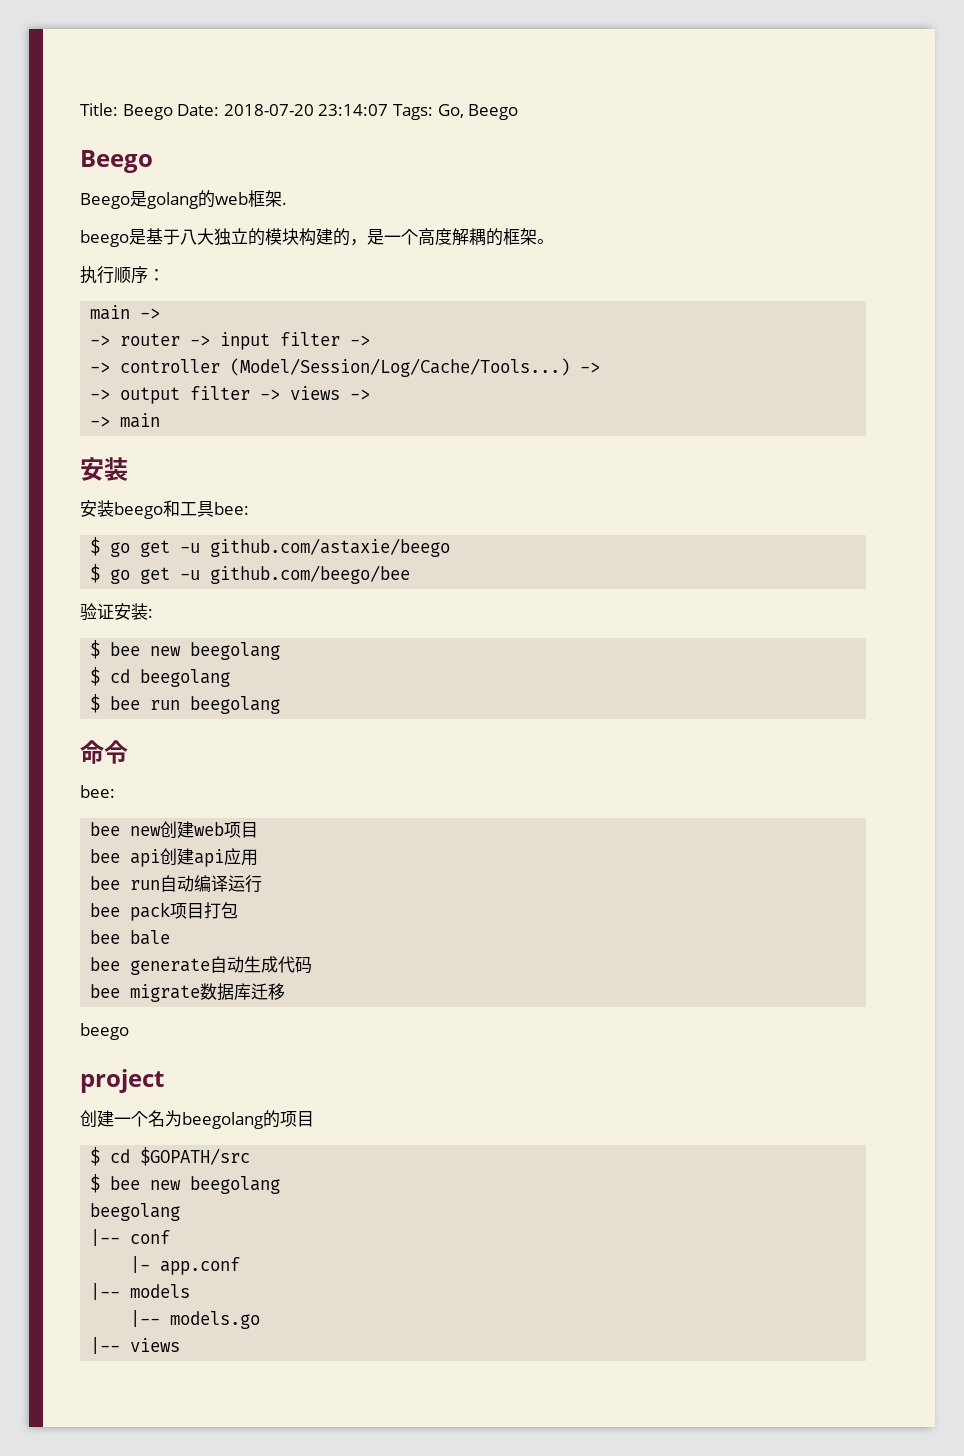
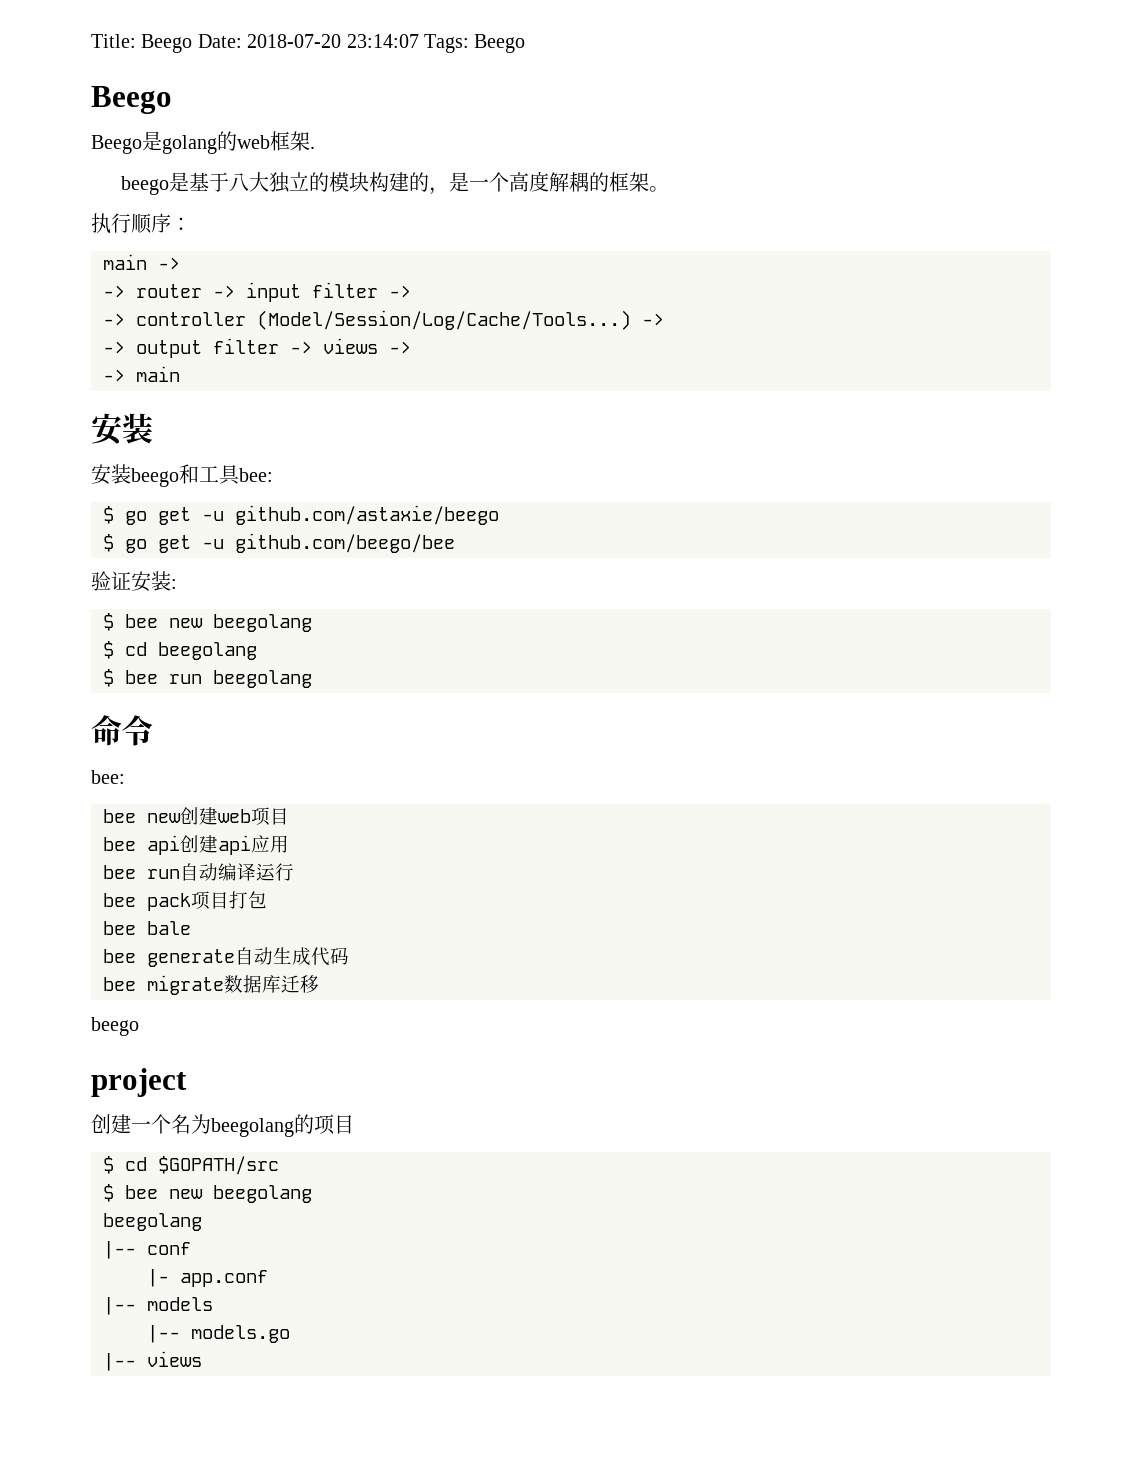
[437,104,464,118] Go, -> (469, 43) none

